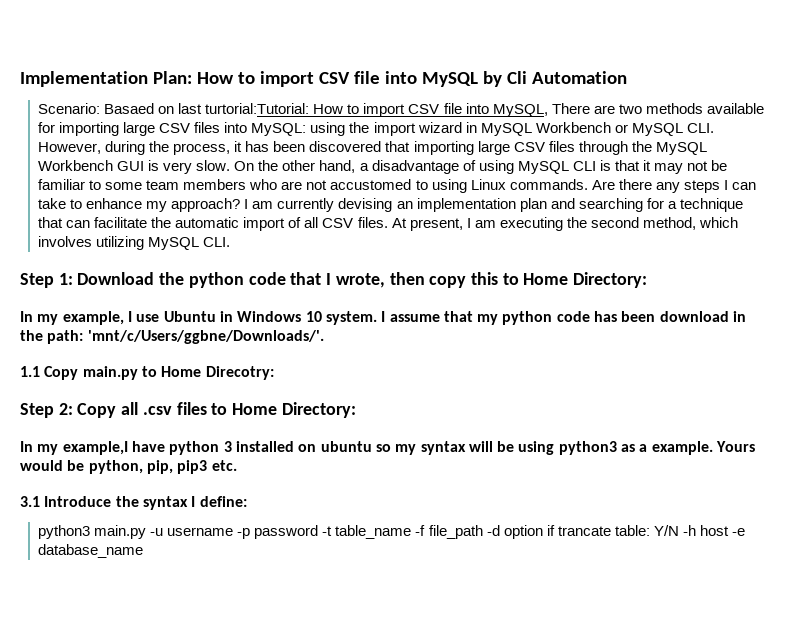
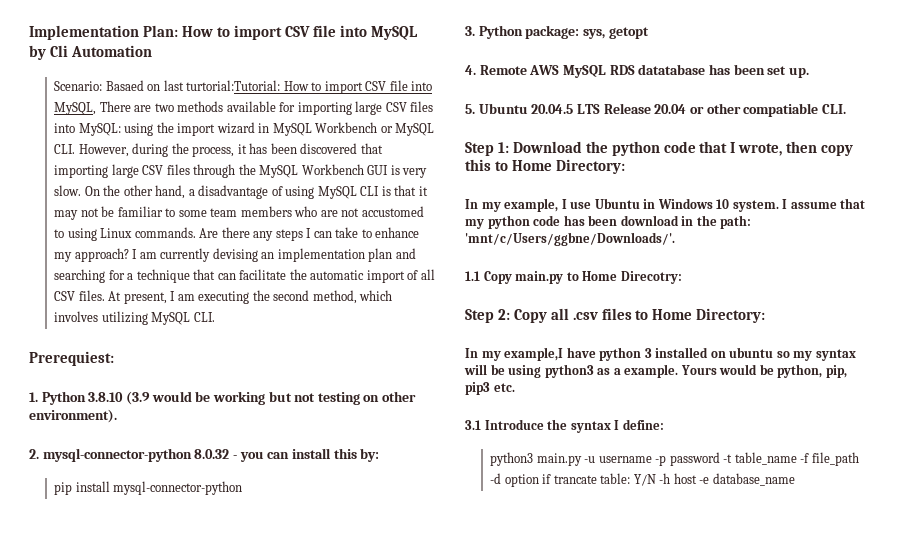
(231, 242) none -> [29,351,114,366] [29,391,417,405] [29,409,117,423] [29,448,380,462] [54,481,243,495] [465,25,649,39] [465,64,809,78] [465,103,846,117] // Prerequiest: // 1. Python 3.8.10 (3.9 would be working but not testing on other environment). // 2. mysql-connector-python 8.0.32 - you can install this by: // pip install mysql-connector-python // 3. Python package: sys, getopt // 4. Remote AWS MySQL RDS datatabase has been set up. // 5. Ubuntu 20.04.5 LTS Release 20.04 or other compatiable CLI.

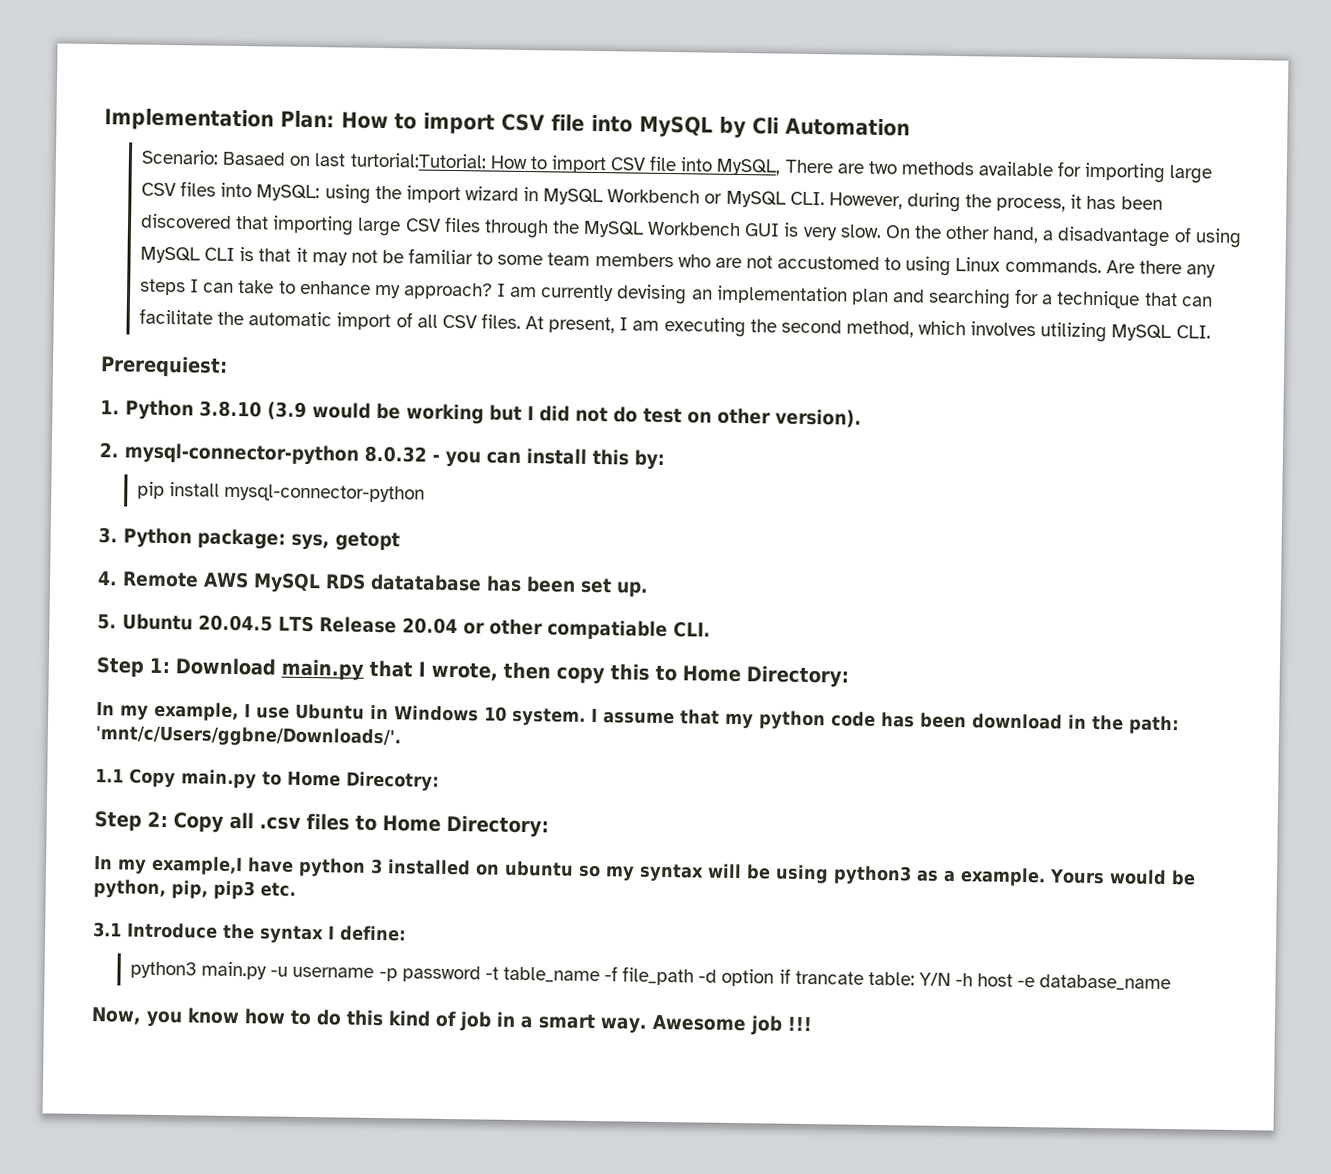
[294,392,360,405] not testing -> [527,405,682,424] I did not do test
[29,409,117,423] environment). -> [775,408,862,428] version).
[585,141,696,156] the python code -> [281,658,364,681] main.py
(795, 479) none -> [91,1007,813,1036] // Now, you know how to do this kind of job in a smart way. Awesome job !!!

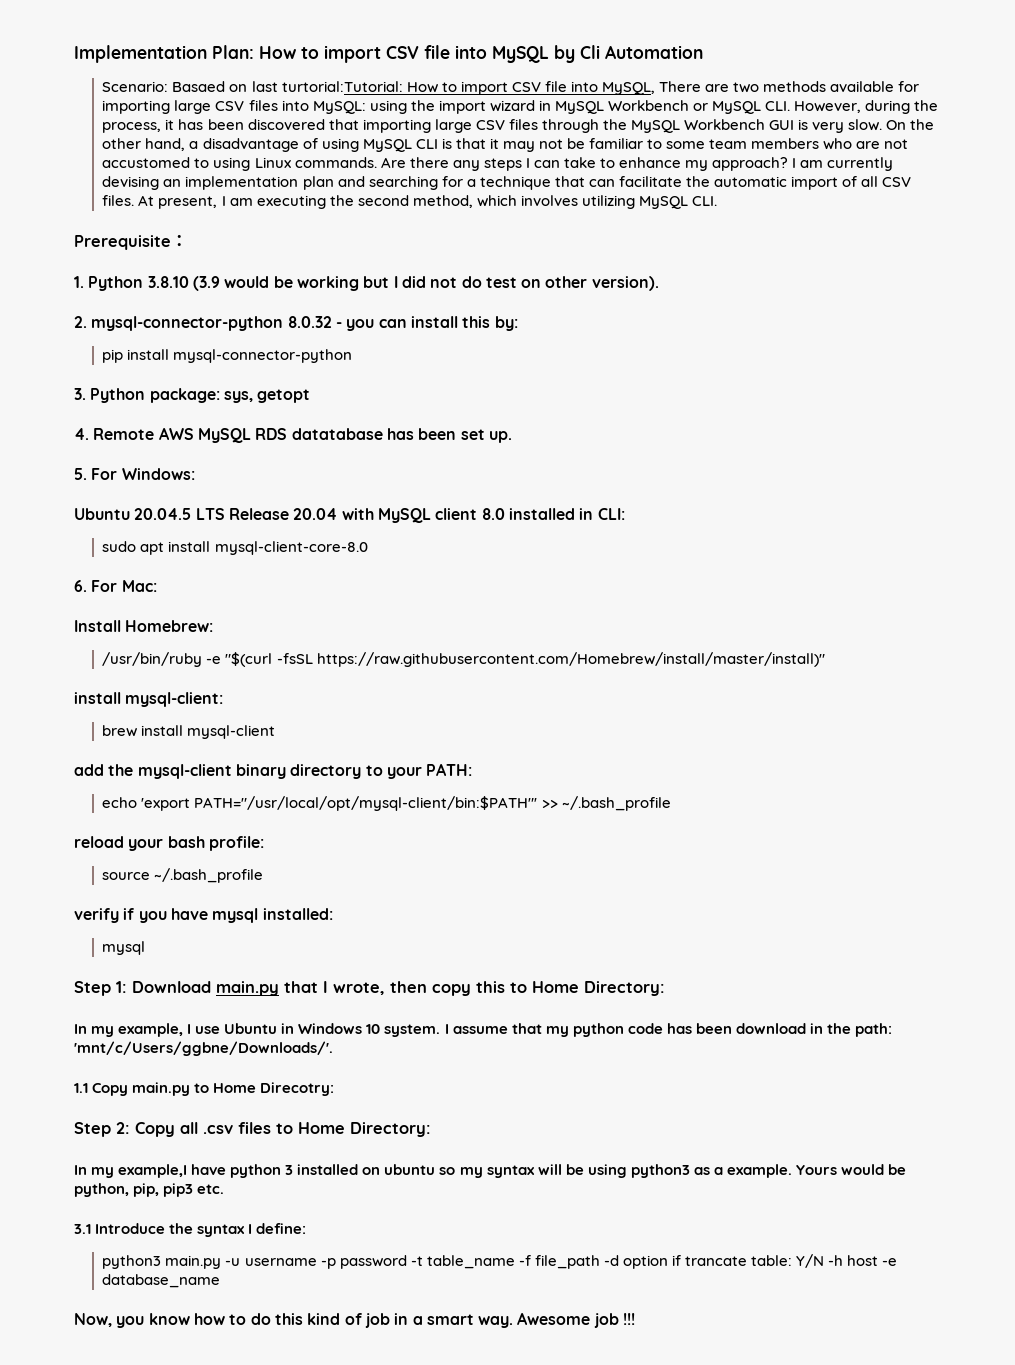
[100,355,228,378] Prerequiest: -> [74,234,188,250] Prerequisite：
(117, 622) none -> [91,468,195,480] For Windows: //
[462,618,711,641] or other compatiable CLI. -> [341,508,625,523] [102,541,368,555] [74,580,157,592] [74,620,214,632] [102,652,825,667] [74,692,224,707] [102,725,276,739] [74,763,473,779] [102,796,671,811] [74,836,264,851] [102,868,264,883] [74,908,333,923] [102,941,146,955] with MySQL client 8.0 installed in CLI: // sudo apt install mysql-client-core-8.0 // 6. For Mac: // Install Homebrew: // /usr/bin/ruby -e "$(curl -fsSL https://raw.githubusercontent.com/Homebrew/install/master/install)" // install mysql-client: // brew install mysql-client // add the mysql-client binary directory to your PATH: // echo 'export PATH="/usr/local/opt/mysql-client/bin:$PATH"' >> ~/.bash_profile // reload your bash profile: // source ~/.bash_profile // verify if you have mysql installed: // mysql

